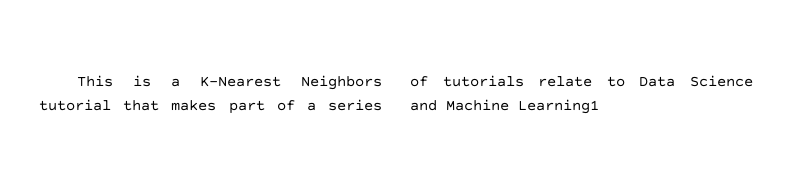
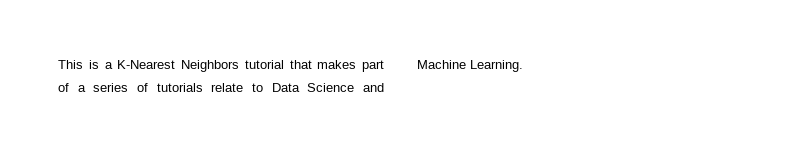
[518,99,599,114] Learning1 -> [470,60,523,72] Learning.

